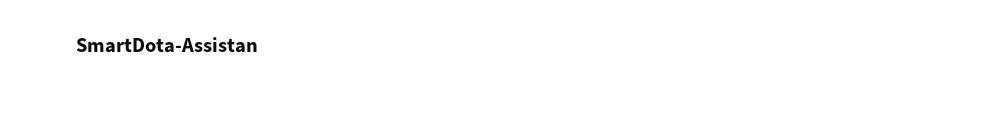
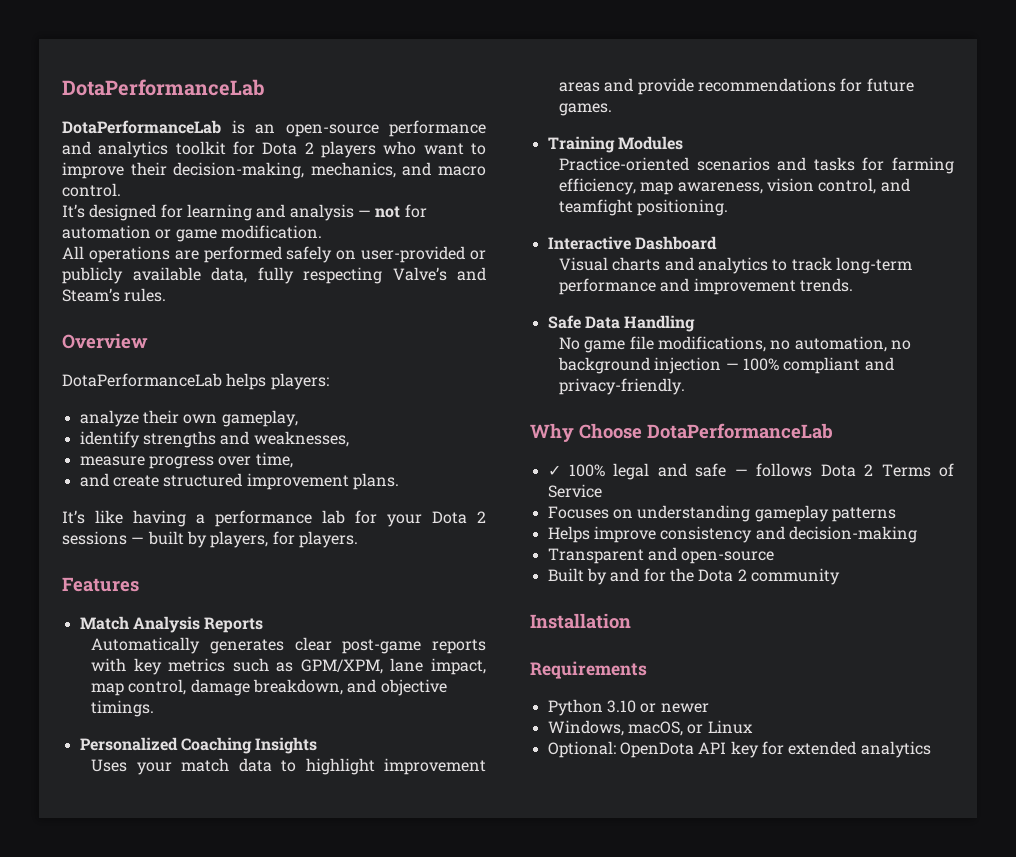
[76,37,258,53] SmartDota-Assistan -> [62,79,265,96] [62,120,486,137] [62,141,486,158] [62,162,487,179] [62,183,121,197] [62,204,427,221] [62,225,322,242] [62,246,486,263] [62,267,486,284] [62,288,167,302] [62,333,148,349] [62,373,329,390] [79,410,298,427] [79,431,349,448] [79,452,293,469] [79,473,399,490] [62,510,486,527] [62,531,358,548] [62,577,139,592] [79,616,264,633] [91,637,487,654] [91,658,486,675] [91,679,447,696] [91,700,155,717] [79,737,318,754] [91,758,487,775] [559,78,914,95] [559,103,613,116] [547,136,683,153] [559,157,954,174] [559,178,910,195] [559,199,729,216] [547,236,717,250] [559,257,912,274] [559,278,854,295] [547,315,696,332] [559,336,911,353] [558,357,894,374] [559,378,686,395] [530,423,833,442] [547,463,954,480] [547,484,602,498] [547,505,896,522] [547,526,917,543] [547,547,775,564] [547,568,840,585] [530,613,631,629] [530,661,647,679] [547,699,709,716] [547,720,753,736] [547,741,931,758] DotaPerformanceLab // DotaPerformanceLab is an open-source performance and analytics toolkit for Dota 2 players who want to improve their decision-making, mechanics, and macro control. // It’s designed for learning and analysis — not for automation or game modification. // All operations are performed safely on user-provided or publicly available data, fully respecting Valve’s and Steam’s rules. // Overview // DotaPerformanceLab helps players: // analyze their own gameplay, // identify strengths and weaknesses, // measure progress over time, // and create structured improvement plans. // It’s like having a performance lab for your Dota 2 sessions — built by players, for players. // Features // Match Analysis Reports // Automatically generates clear post-game reports with key metrics such as GPM/XPM, lane impact, map control, damage breakdown, and objective timings. // Personalized Coaching Insights // Uses your match data to highlight improvement areas and provide recommendations for future games. // Training Modules // Practice-oriented scenarios and tasks for farming efficiency, map awareness, vision control, and teamfight positioning. // Interactive Dashboard // Visual charts and analytics to track long-term performance and improvement trends. // Safe Data Handling // No game file modifications, no automation, no background injection — 100% compliant and privacy-friendly. // Why Choose DotaPerformanceLab // ✓ 100% legal and safe — follows Dota 2 Terms of Service // Focuses on understanding gameplay patterns // Helps improve consistency and decision-making // Transparent and open-source // Built by and for the Dota 2 community // Installation // Requirements // Python 3.10 or newer // Windows, macOS, or Linux // Optional: OpenDota API key for extended analytics

